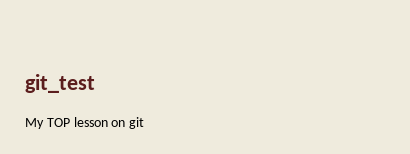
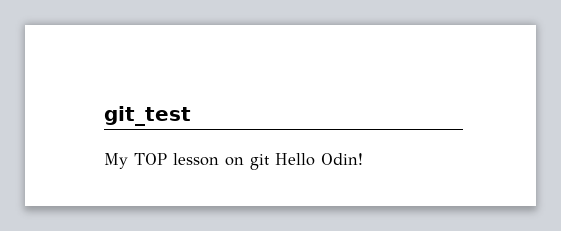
(145, 123) none -> [275,153,363,166] Hello Odin!

